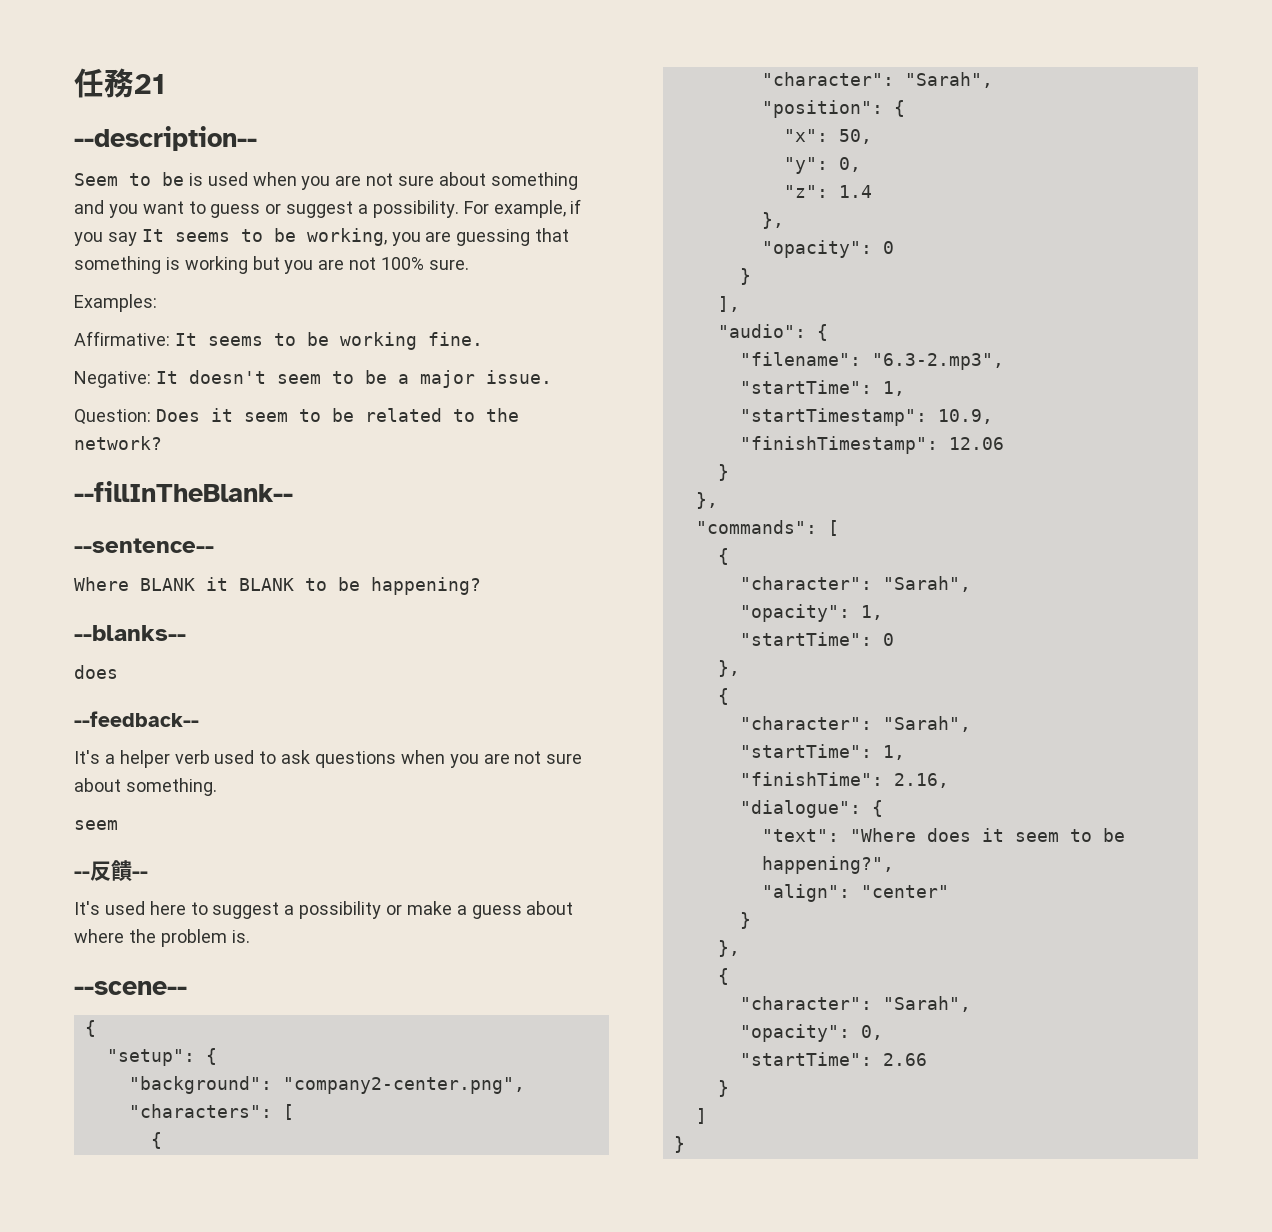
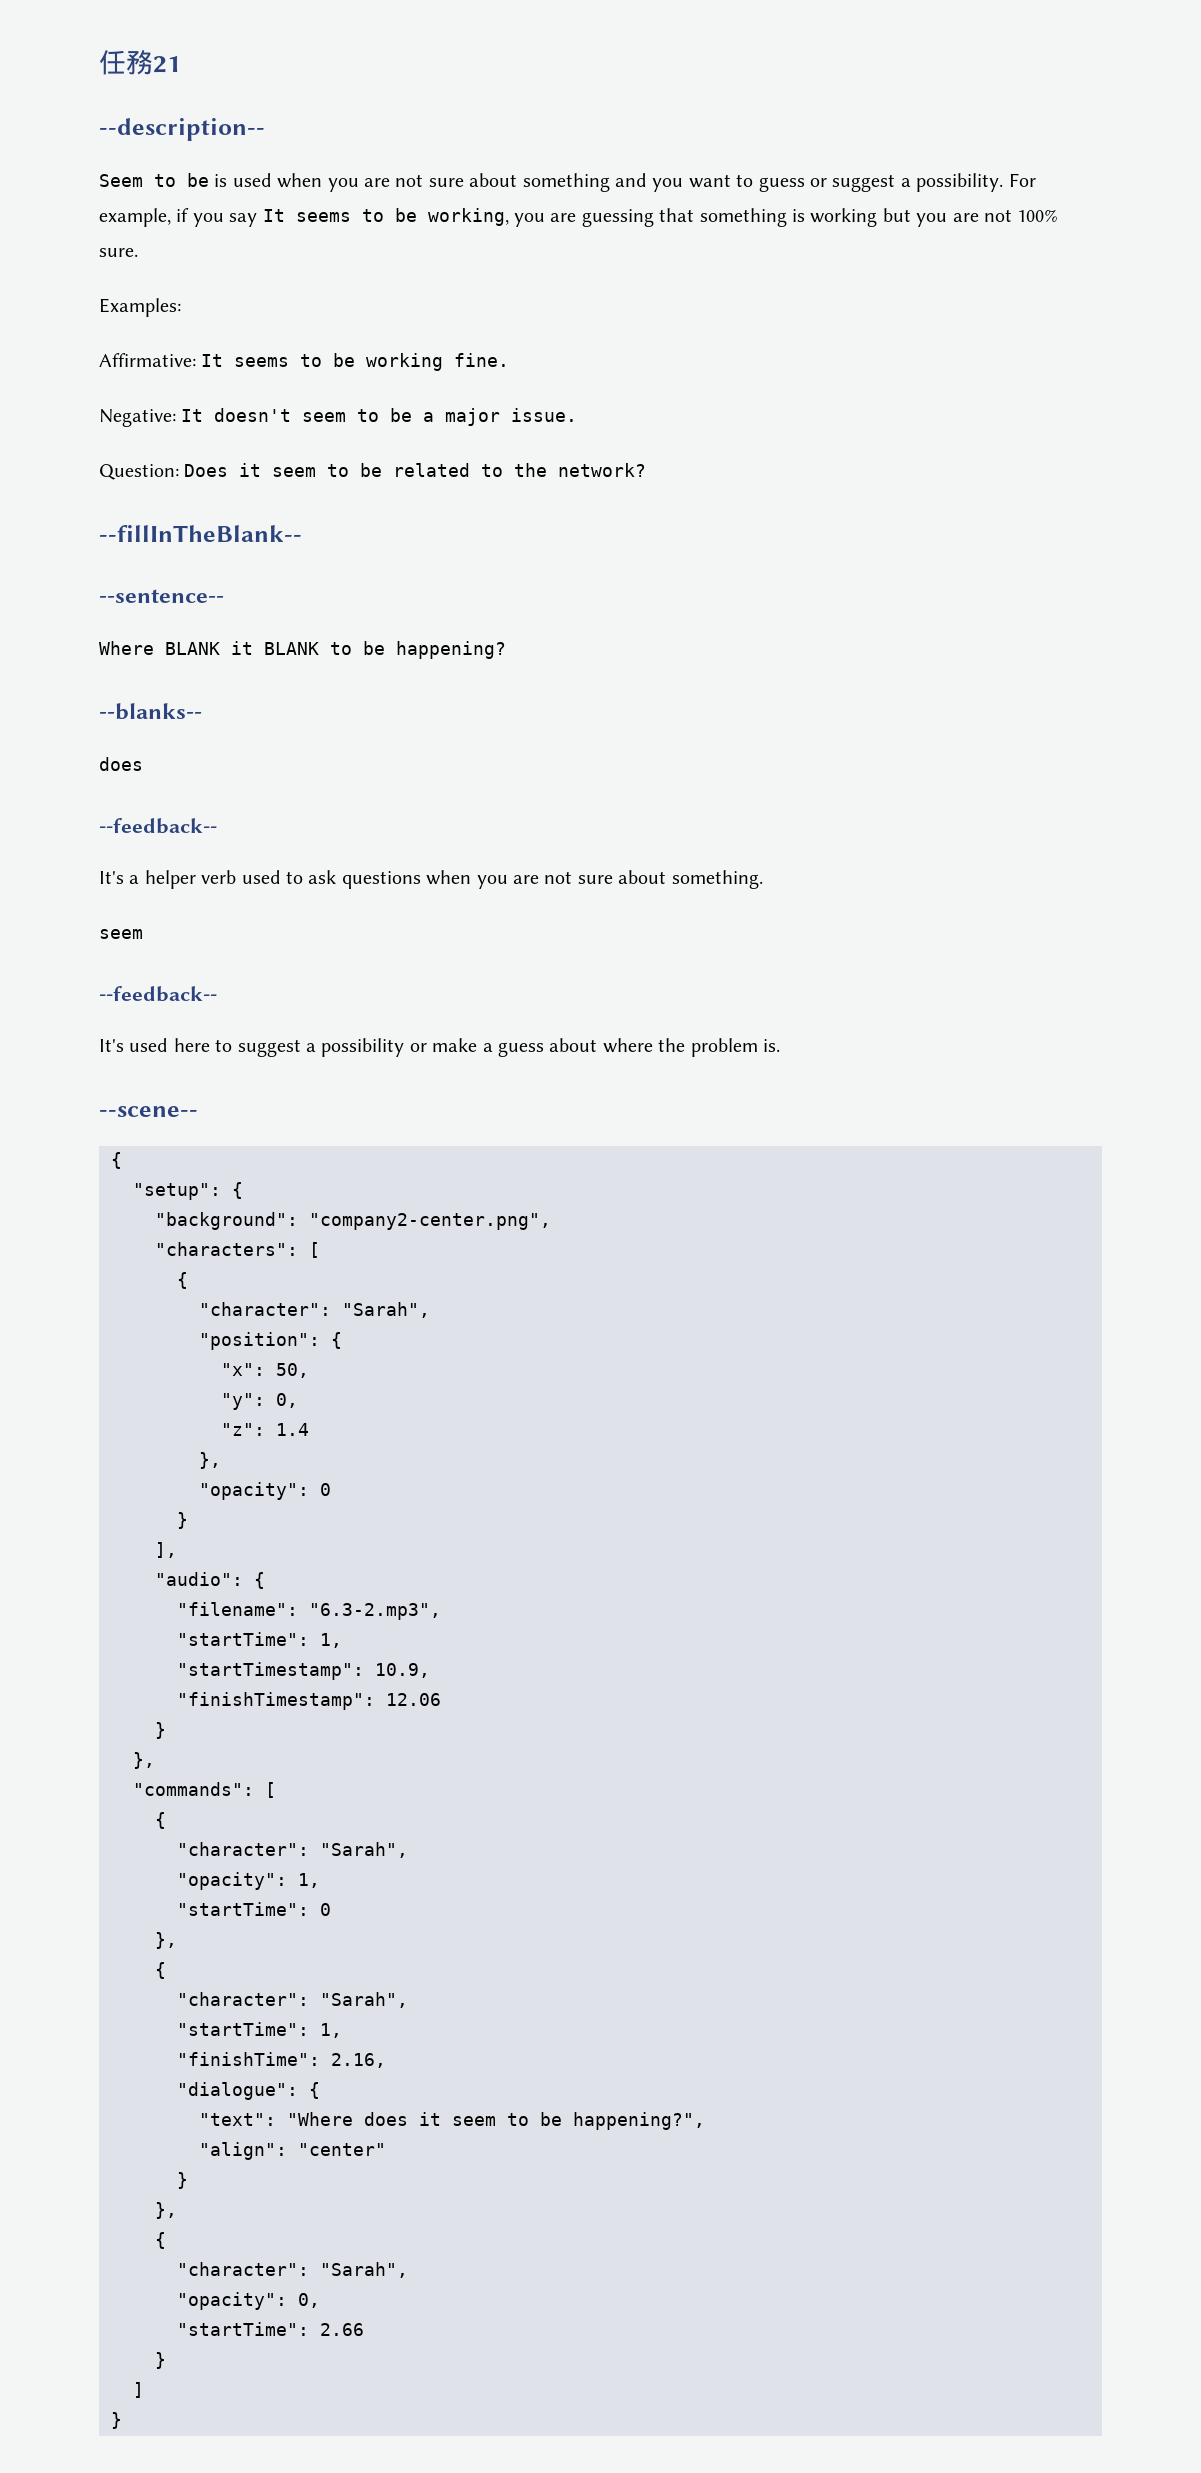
[74,860,148,881] --反饋-- -> [99,986,217,1002] --feedback--

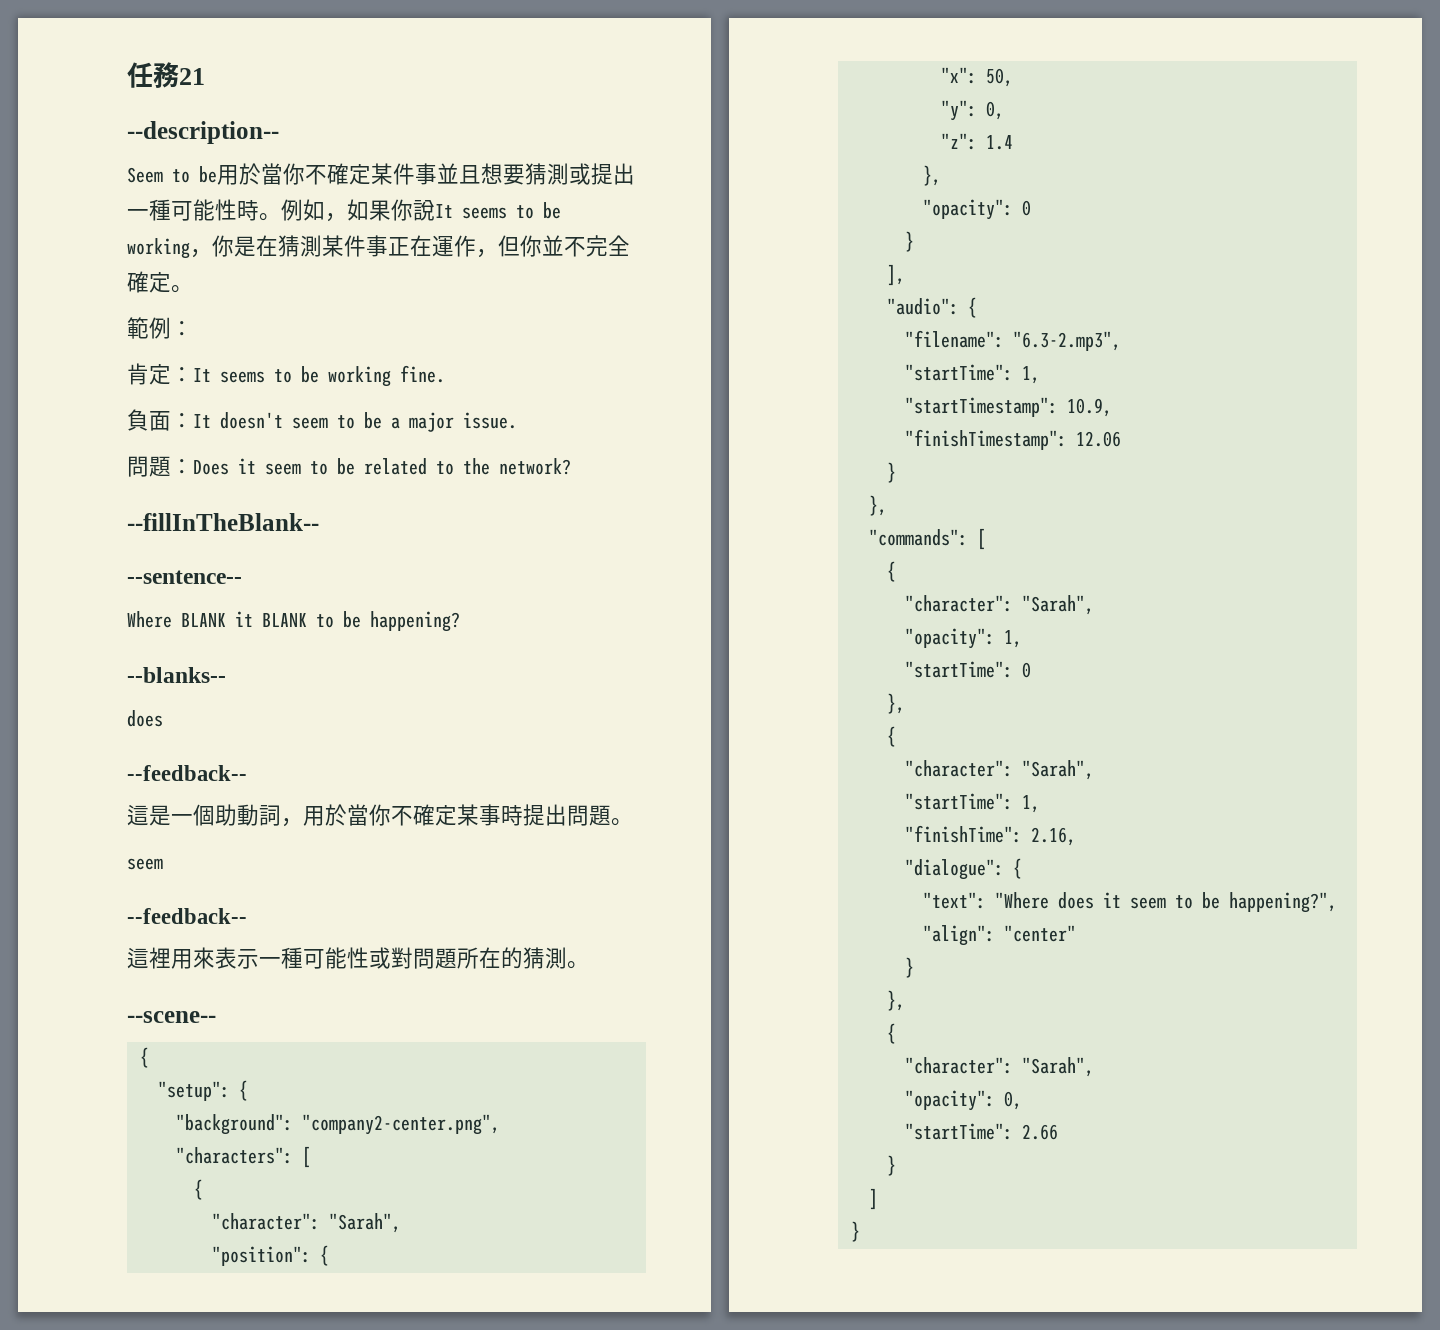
[214,173,1036,192] [99,208,1059,227] [99,248,138,257] [99,298,181,317] [99,353,196,367] is used when you are not sure about something and you want to guess or suggest a possibility. For example, if you say It seems to be working, you are guessing that something is working but you are not 100% sure. // Examples: // Affirmative: -> [217,163,635,185] [127,199,561,222] [127,235,630,259] [127,271,193,293] [127,317,193,339] [127,363,193,385] 用於當你不確定某件事並且想要猜測或提出一種可能性時。例如，如果你說It seems to be working，你是在猜測某件事正在運作，但你並不完全確定。 // 範例： // 肯定：
[99,409,176,427] Negative: -> [127,409,193,431] 負面：
[99,464,179,480] Question: -> [127,456,193,477] 問題：
[99,870,763,889] [99,929,143,939] [99,986,217,1002] [99,1038,780,1057] It's a helper verb used to ask questions when you are not sure about something. // seem // --feedback-- // It's used here to suggest a possibility or make a guess about where the problem is. -> [127,804,633,827] [127,858,163,870] [127,908,247,924] [127,947,589,969] 這是一個助動詞，用於當你不確定某事時提出問題。 // seem // --feedback-- // 這裡用來表示一種可能性或對問題所在的猜測。

